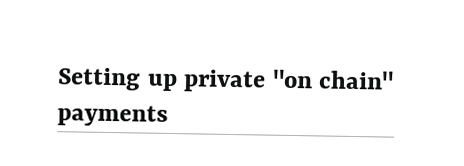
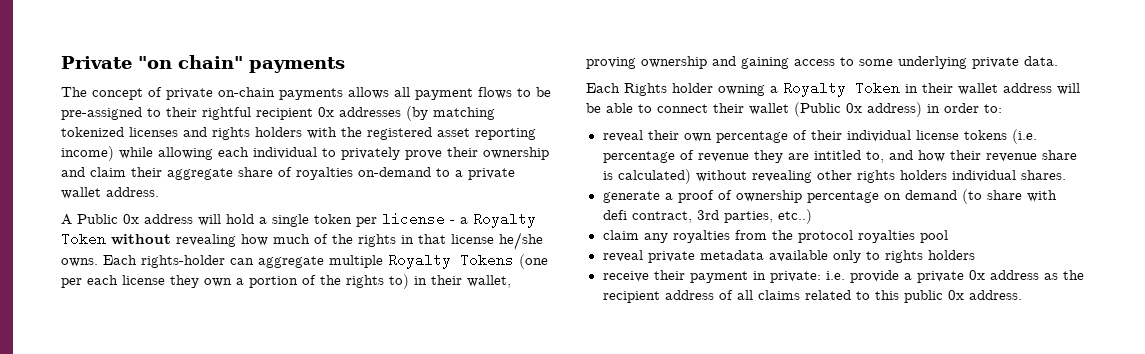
[57,67,267,93] Setting up private -> [61,56,132,69] Private
(168, 115) none -> [61,87,551,100] [61,106,495,121] [61,127,536,140] [61,146,549,161] [61,167,515,180] [61,187,159,199] [61,212,536,228] [61,232,543,250] [61,253,548,269] [61,274,511,289] [586,56,1058,69] [586,81,1080,97] [586,102,1002,117] [602,129,1037,144] [602,150,1077,163] [602,169,1066,184] [602,189,1057,204] [602,209,812,224] [602,230,948,243] [602,250,975,263] [602,270,1084,283] [602,290,1022,303] // The concept of private on-chain payments allows all payment flows to be pre-assigned to their rightful recipient 0x addresses (by matching tokenized licenses and rights holders with the registered asset reporting income) while allowing each individual to privately prove their ownership and claim their aggregate share of royalties on-demand to a private wallet address. // A Public 0x address will hold a single token per license - a Royalty Token without revealing how much of the rights in that license he/she owns. Each rights-holder can aggregate multiple Royalty Tokens (one per each license they own a portion of the rights to) in their wallet, proving ownership and gaining access to some underlying private data. // Each Rights holder owning a Royalty Token in their wallet address will be able to connect their wallet (Public 0x address) in order to: // reveal their own percentage of their individual license tokens (i.e. percentage of revenue they are intitled to, and how their revenue share is calculated) without revealing other rights holders individual shares. // generate a proof of ownership percentage on demand (to share with defi contract, 3rd parties, etc..) // claim any royalties from the protocol royalties pool // reveal private metadata available only to rights holders // receive their payment in private: i.e. provide a private 0x address as the recipient address of all claims related to this public 0x address.

